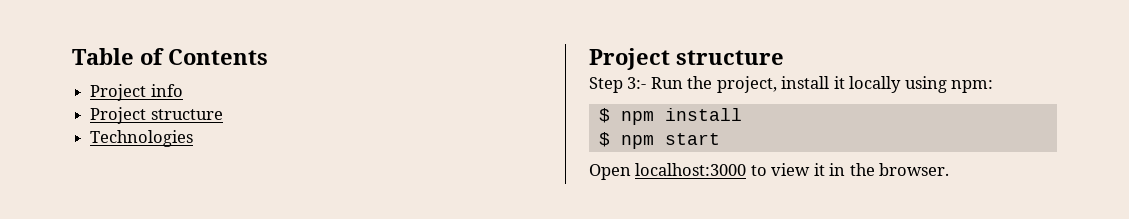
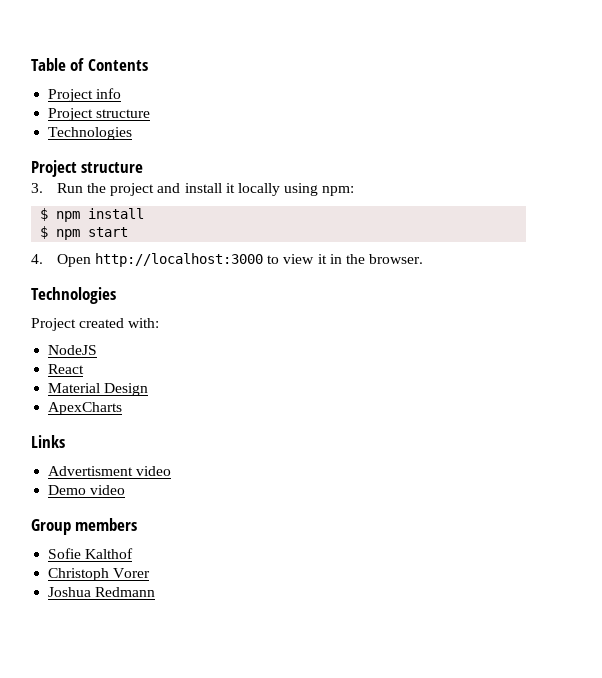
[589,76,777,93] Step 3:- Run the project, -> [31,183,181,196] 3. Run the project and
[589,163,747,180] Open localhost:3000 -> [31,253,264,267] 4. Open http://localhost:3000
(950, 169) none -> [31,287,116,304] [31,318,160,331] [48,345,98,355] [48,364,85,374] [48,383,149,396] [48,402,123,415] [31,435,65,448] [48,466,172,476] [48,485,126,495] [31,518,138,535] [48,548,134,559] [48,568,151,581] [48,587,156,597] // Technologies // Project created with: // NodeJS // React // Material Design // ApexCharts // Links // Advertisment video // Demo video // Group members // Sofie Kalthof // Christoph Vorer // Joshua Redmann

